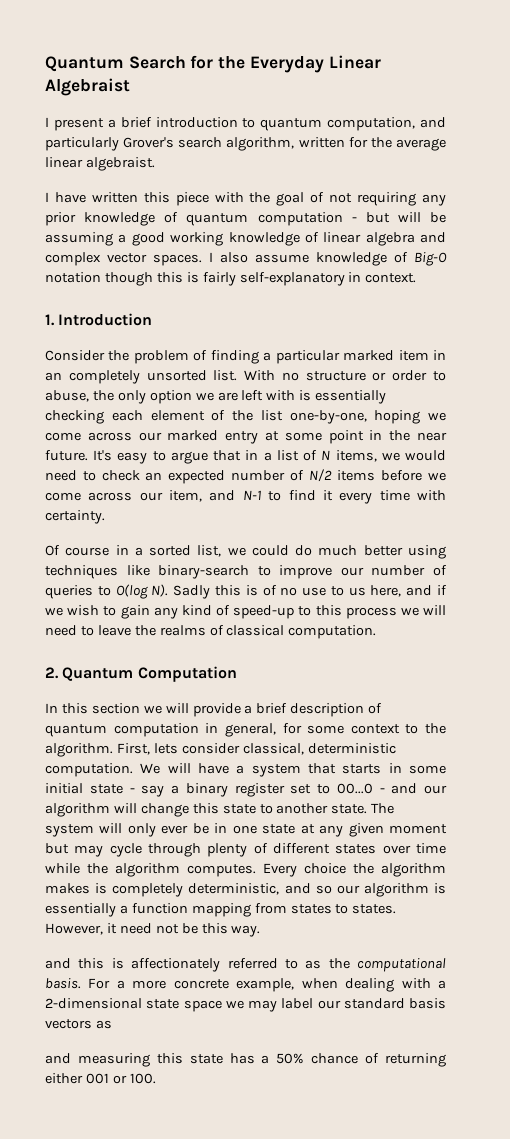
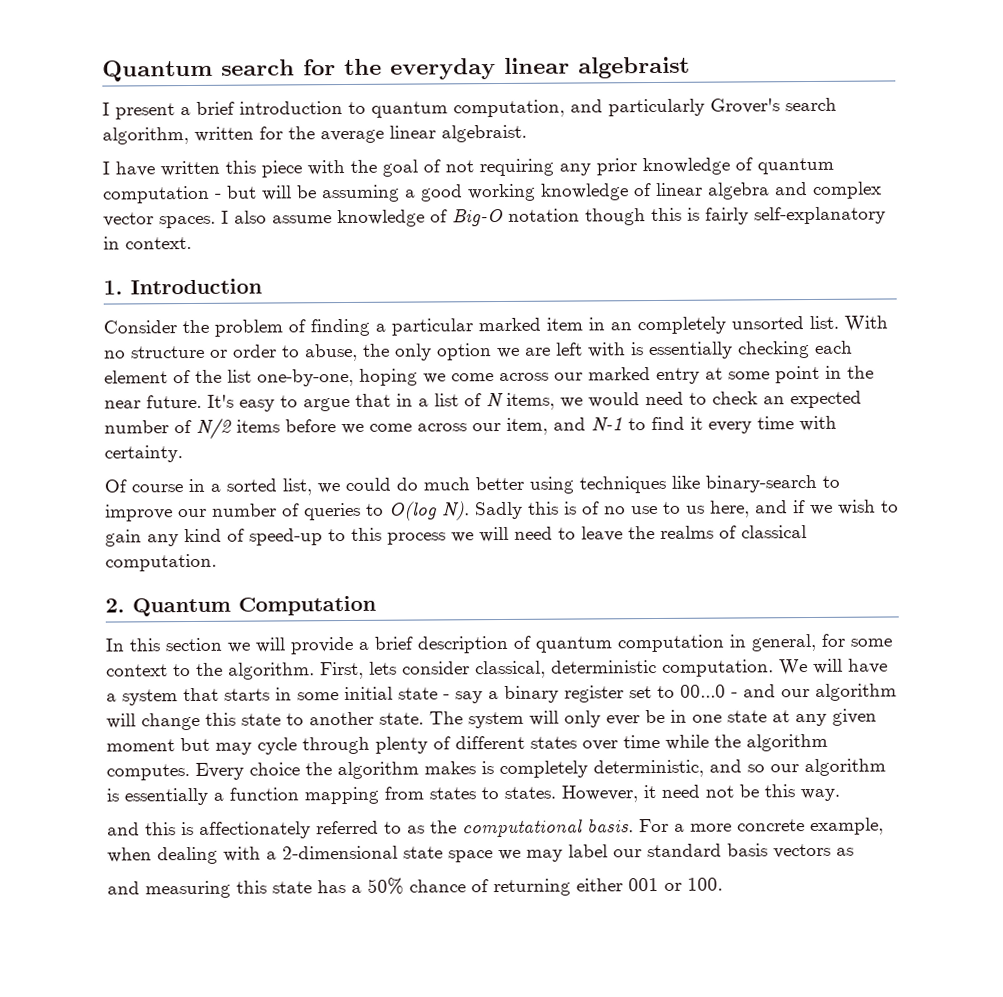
[45,55,381,73] [45,78,130,96] Quantum Search for the Everyday Linear Algebraist -> [102,56,690,82] Quantum search for the everyday linear algebraist

